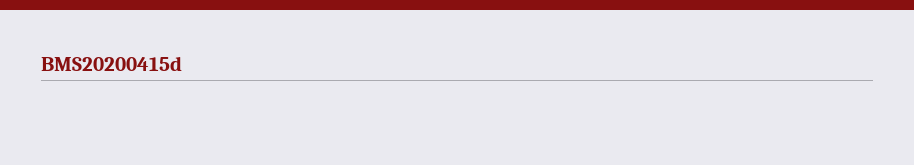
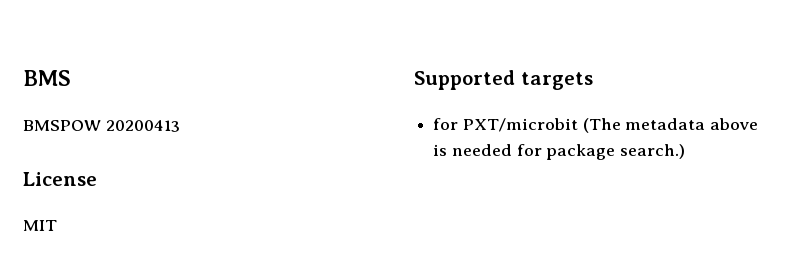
[41,56,182,71] BMS20200415d -> [23,70,71,86] [23,120,180,132] [23,172,97,186] [23,220,57,231] [414,70,593,90] [433,118,759,133] [433,144,686,160] BMS // BMSPOW 20200413 // License // MIT // Supported targets // for PXT/microbit (The metadata above is needed for package search.)

